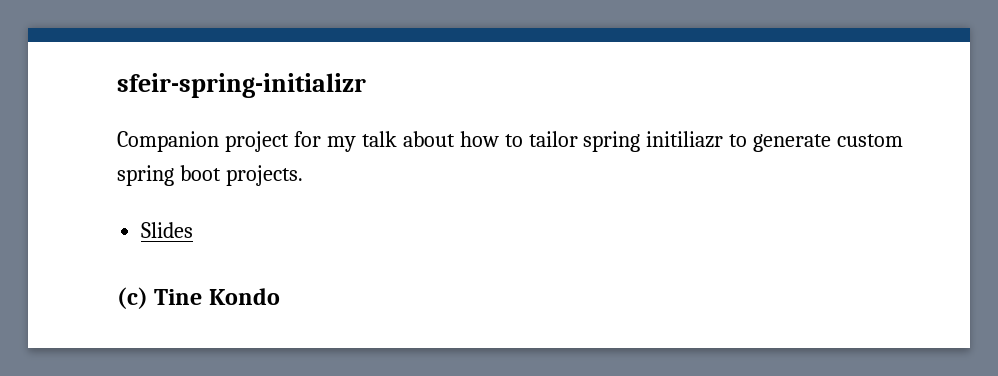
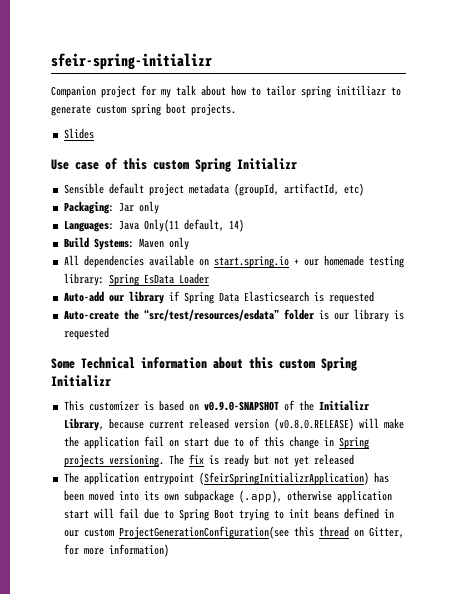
[117,287,280,309] (c) Tine Kondo -> [51,158,297,172] [63,183,364,196] [63,201,159,214] [63,219,244,232] [63,237,189,250] [63,255,404,268] [63,273,209,286] [63,291,374,304] [63,309,404,322] [63,327,109,340] [51,357,357,371] [51,375,111,387] [63,400,370,411] [63,418,404,431] [63,436,369,449] [63,454,354,467] [63,472,389,485] [63,490,392,503] [63,508,394,521] [63,526,404,539] [63,544,169,557] Use case of this custom Spring Initializr // Sensible default project metadata (groupId, artifactId, etc) // Packaging: Jar only // Languages: Java Only(11 default, 14) // Build Systems: Maven only // All dependencies available on start.spring.io + our homemade testing library: Spring EsData Loader // Auto-add our library if Spring Data Elasticsearch is requested // Auto-create the “src/test/resources/esdata” folder is our library is requested // Some Technical information about this custom Spring Initializr // This customizer is based on v0.9.0-SNAPSHOT of the Initializr Library, because current released version (v0.8.0.RELEASE) will make the application fail on start due to of this change in Spring projects versioning. The fix is ready but not yet released // The application entrypoint (SfeirSpringInitializrApplication) has been moved into its own subpackage (.app), otherwise application start will fail due to Spring Boot trying to init beans defined in our custom ProjectGenerationConfiguration(see this thread on Gitter, for more information)

